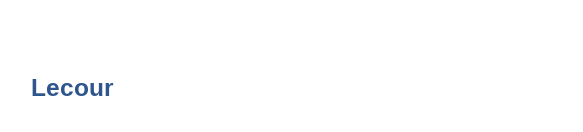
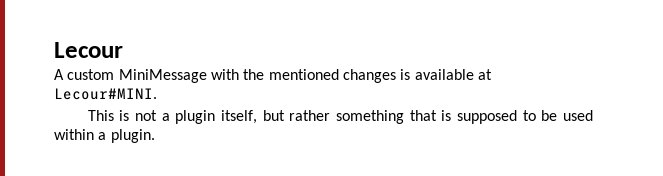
(114, 87) none -> [54,69,492,83] [54,88,157,100] [87,110,594,124] [54,129,155,143] // A custom MiniMessage with the mentioned changes is available at Lecour#MINI. // This is not a plugin itself, but rather something that is supposed to be used within a plugin.

